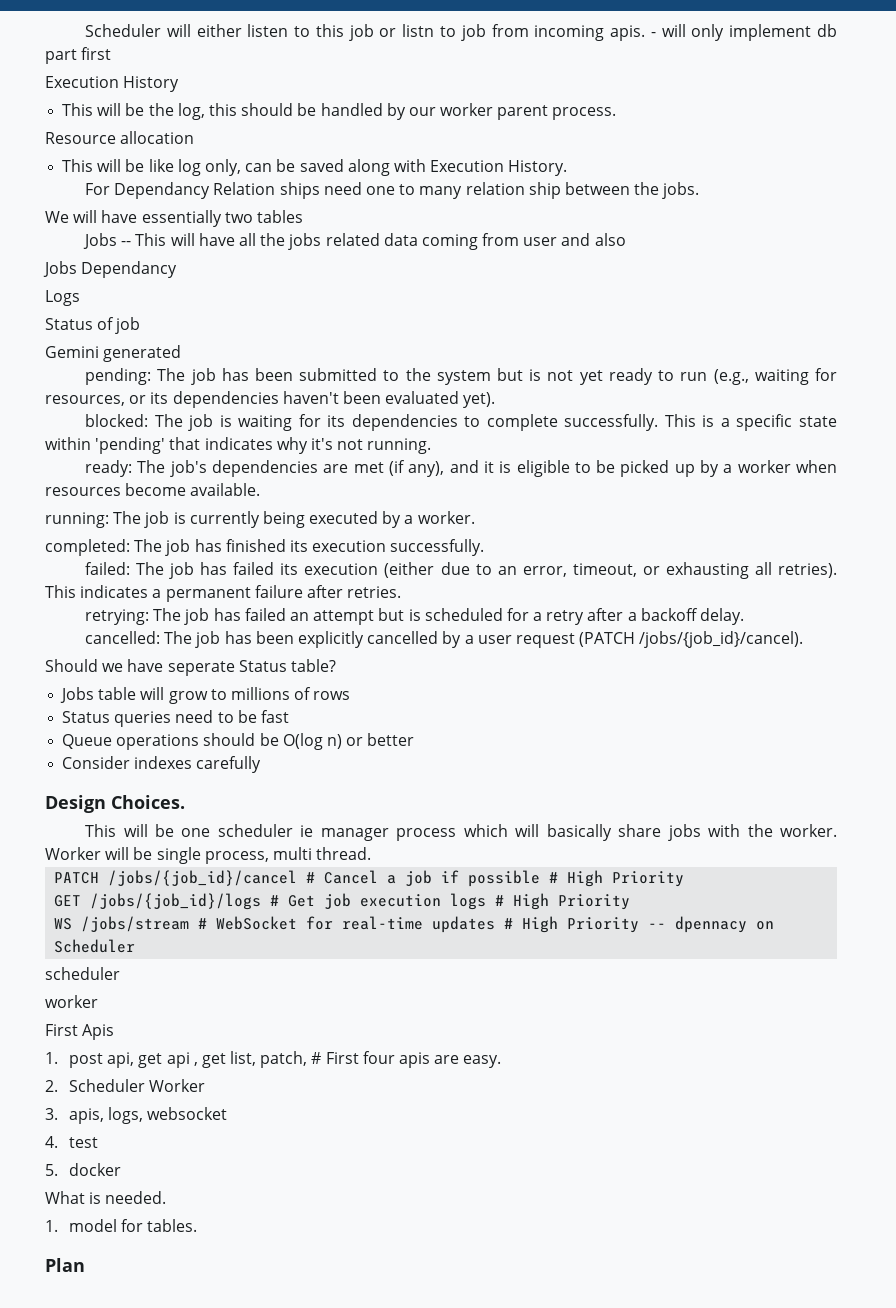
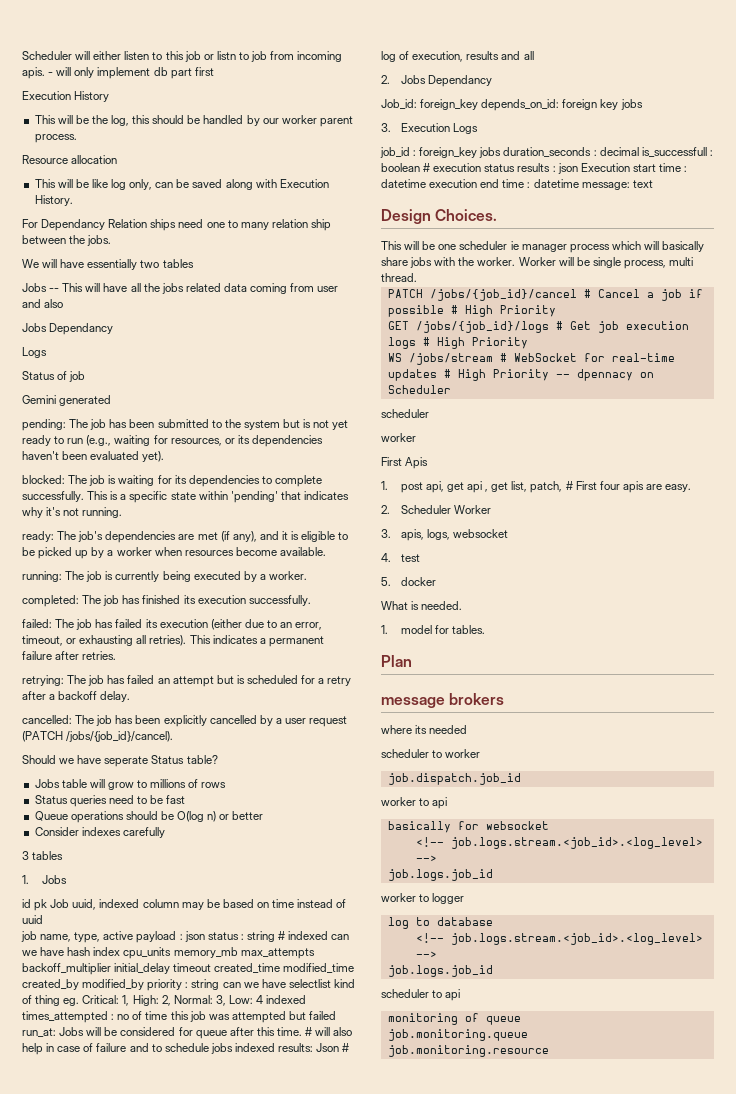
(262, 764) none -> [22,851,64,860] [22,875,67,884] [22,899,347,911] [22,915,43,924] [21,931,350,943] [22,947,315,959] [22,963,355,975] [22,979,355,991] [22,995,307,1006] [22,1011,337,1023] [22,1027,353,1039] [22,1043,350,1055] [381,51,534,62] [381,75,492,87] [381,99,643,111] [381,123,478,134] [380,147,713,158] [381,163,688,174] [381,179,653,190] // 3 tables // 1. Jobs // id pk Job uuid, indexed column may be based on time instead of uuid // job name, type, active payload : json status : string # indexed can we have hash index cpu_units memory_mb max_attempts backoff_multiplier initial_delay timeout created_time modified_time created_by modified_by priority : string can we have selectlist kind of thing eg. Critical: 1, High: 2, Normal: 3, Low: 4 indexed times_attempted : no of time this job was attempted but failed run_at: Jobs will be considered for queue after this time. # will also help in case of failure and to schedule jobs indexed results: Json # log of execution, results and all // 2. Jobs Dependancy // Job_id: foreign_key depends_on_id: foreign key jobs // 3. Execution Logs // job_id : foreign_key jobs duration_seconds : decimal is_successfull : boolean # execution status results : json Execution start time : datetime execution end time : datetime message: text
(85, 1265) none -> [381,693,505,708] [381,725,468,734] [381,749,481,758] [387,773,521,785] [381,797,448,809] [387,821,549,833] [415,837,703,849] [415,855,437,862] [387,869,493,881] [381,893,465,904] [387,917,493,929] [415,933,703,945] [415,951,437,958] [387,965,493,977] [381,989,461,1001] [387,1013,521,1025] [387,1029,528,1041] [387,1045,549,1057] // message brokers // where its needed // scheduler to worker // job.dispatch.job_id // worker to api // basically for websocket // <!-- job.logs.stream.<job_id>.<log_level> --> // job.logs.job_id // worker to logger // log to database // <!-- job.logs.stream.<job_id>.<log_level> --> // job.logs.job_id // scheduler to api // monitoring of queue // job.monitoring.queue // job.monitoring.resource

